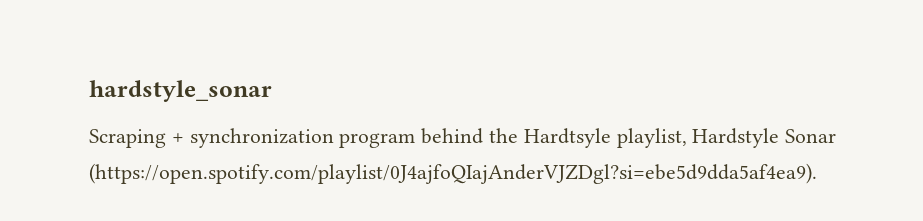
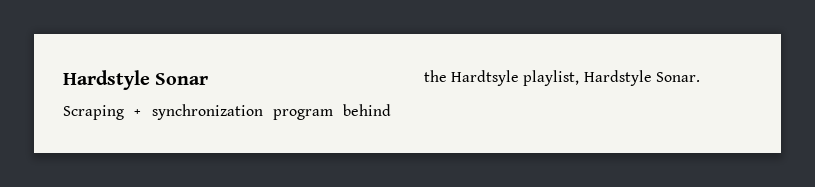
[89,80,272,102] hardstyle_sonar -> [63,70,209,90] Hardstyle Sonar
[785,129,837,143] [89,163,817,184] Sonar (https://open.spotify.com/playlist/0J4ajfoQIajAnderVJZDgl?si=ebe5d9dda5af4ea9). -> [655,72,700,82] Sonar.

